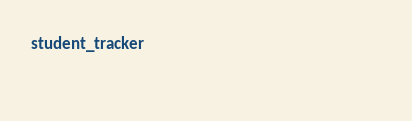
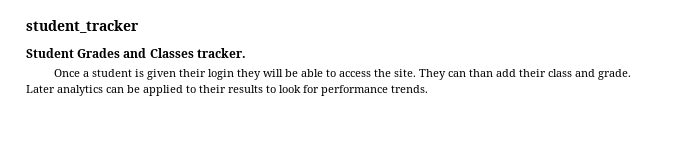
(144, 44) none -> [26,48,246,58] [54,69,632,80] [26,85,428,96] // Student Grades and Classes tracker. // Once a student is given their login they will be able to access the site. They can than add their class and grade. Later analytics can be applied to their results to look for performance trends.

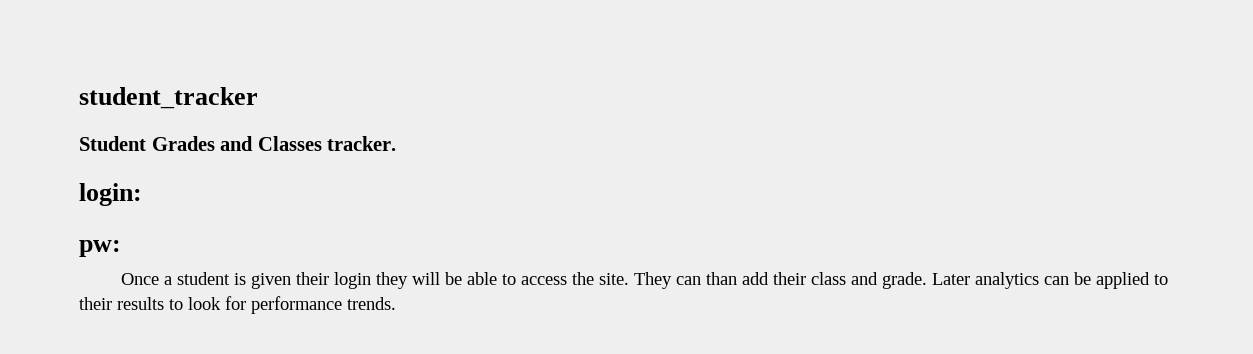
(246, 53) none -> [79,183,142,206] [79,240,121,257] // login: // pw:

